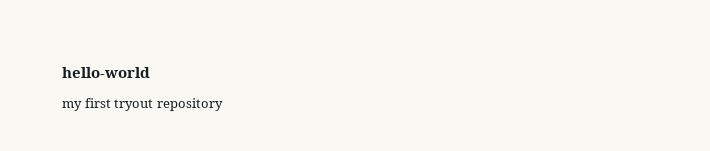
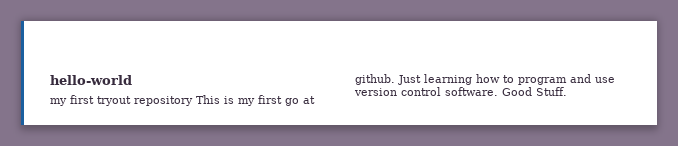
(223, 104) none -> [196,95,315,106] [355,74,615,85] [354,87,567,96] This is my first go at github. Just learning how to program and use version control software. Good Stuff.

